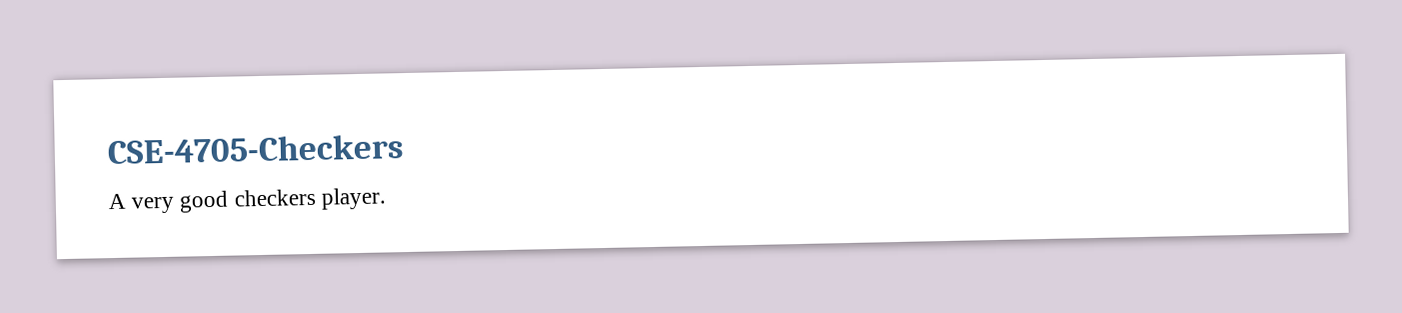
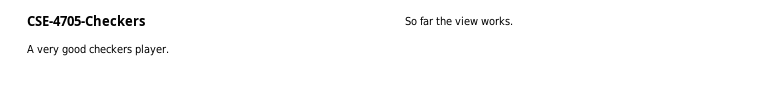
(386, 198) none -> [405,16,513,26] // So far the view works.

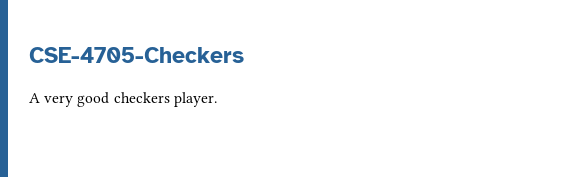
[405,16,513,26] // So far the view works. -> (217, 99) none

